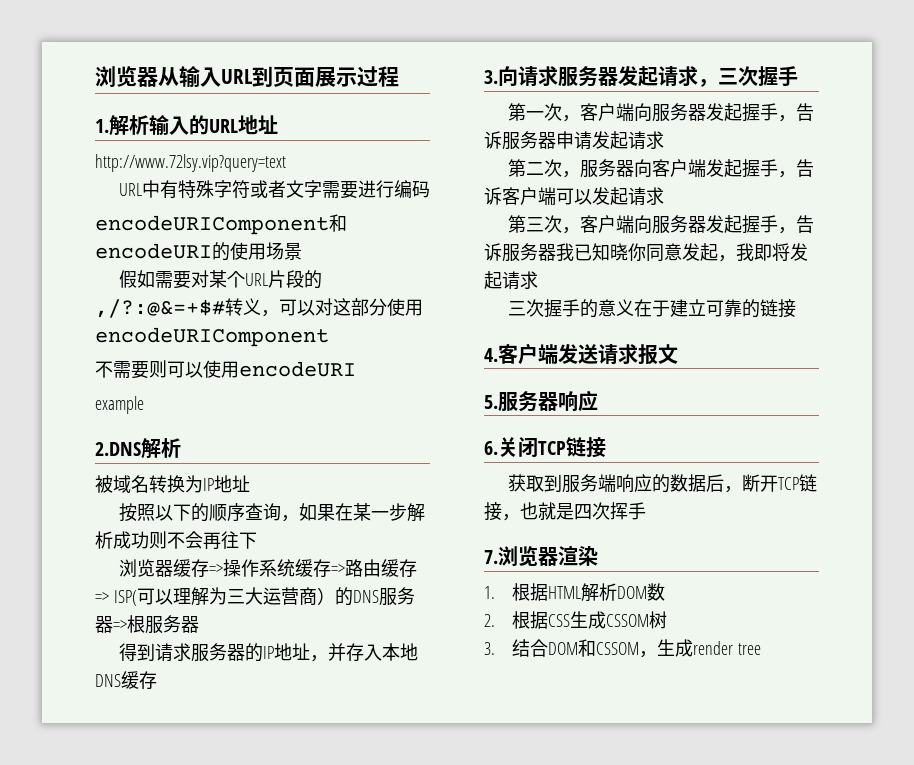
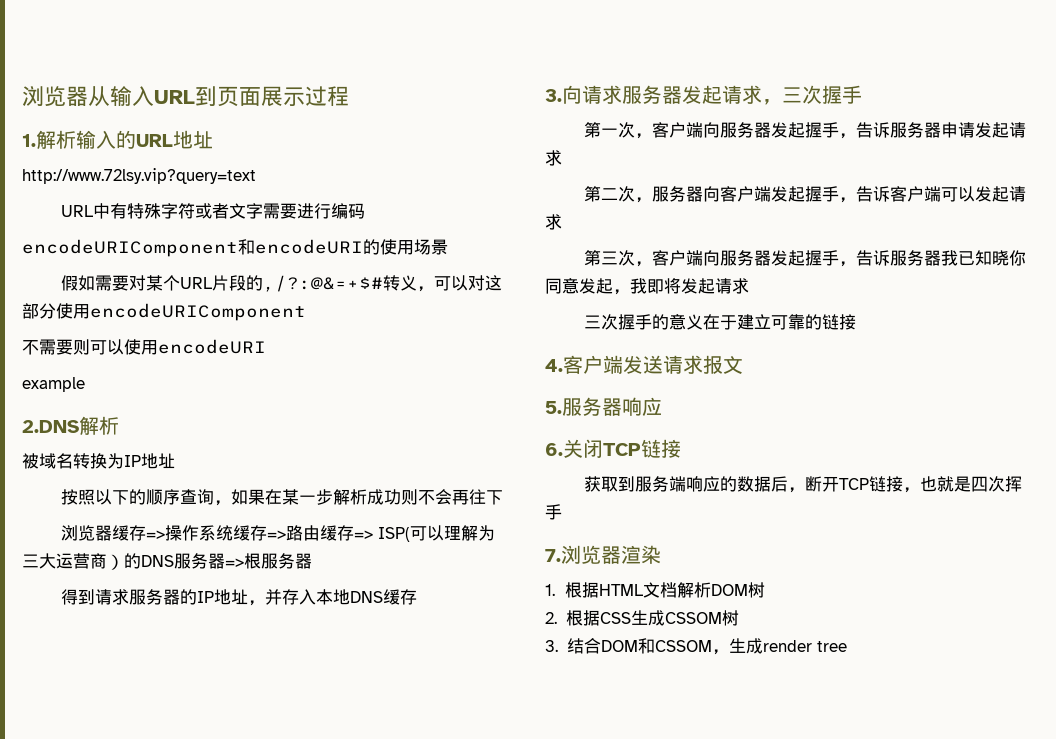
(582, 592) none -> [642,582,677,598] 文档
[647,583,666,601] 数 -> [747,582,765,598] 树

